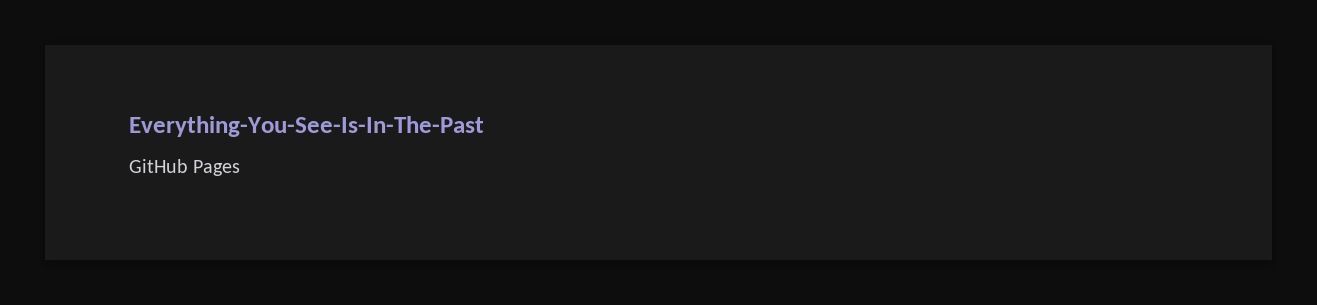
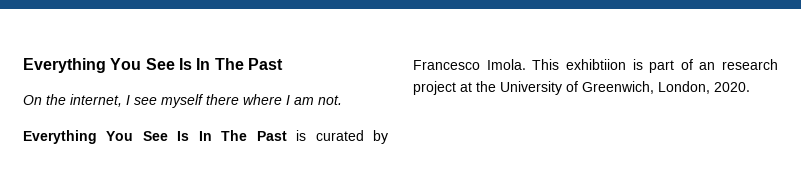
[129,116,484,137] [129,159,241,176] Everything-You-See-Is-In-The-Past // GitHub Pages -> [23,58,283,73] [23,94,342,108] [23,130,389,144] [413,59,778,73] [413,81,750,95] Everything You See Is In The Past // On the internet, I see myself there where I am not. // Everything You See Is In The Past is curated by Francesco Imola. This exhibtiion is part of an research project at the University of Greenwich, London, 2020.

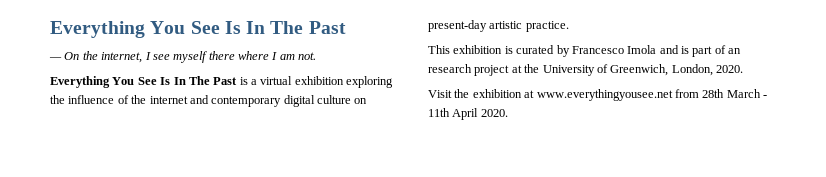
(283, 64) none -> [49,57,62,60] —
[315,130,389,144] [413,59,626,70] curated by Francesco Imola. This exhibtiion -> [251,76,394,88] [50,95,368,107] [428,20,569,32] [428,45,679,57] a virtual exhibition exploring the influence of the internet and contemporary digital culture on present-day artistic practice. // This exhibition is curated by Francesco Imola and
(750, 87) none -> [428,89,767,101] [428,108,508,120] // Visit the exhibition at www.everythingyousee.net from 28th March - 11th April 2020.

